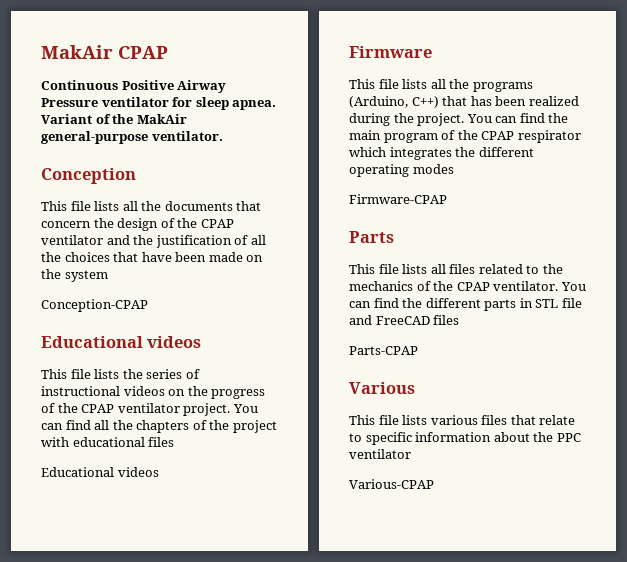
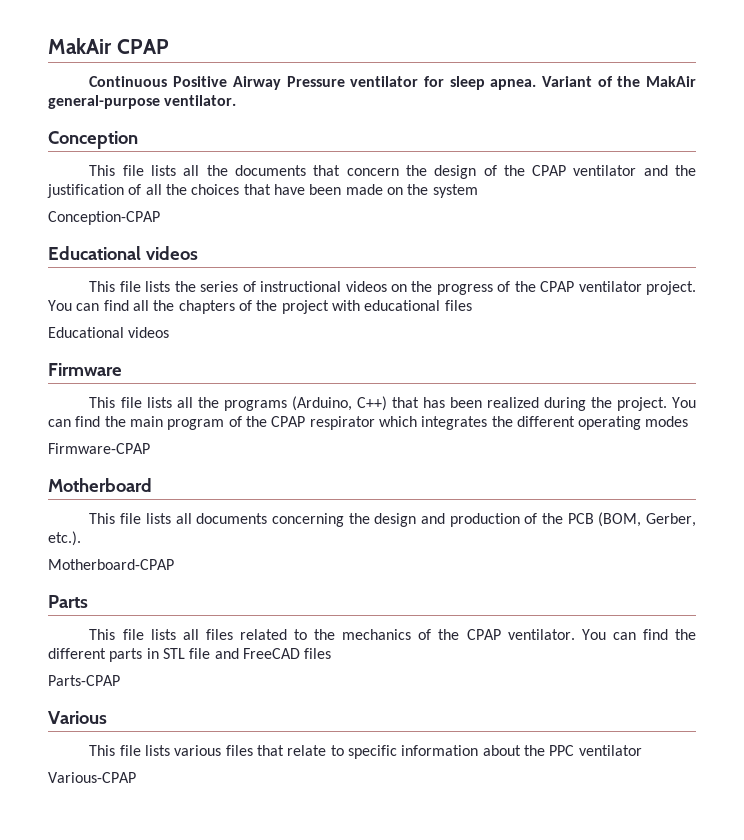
(447, 199) none -> [48,478,152,492] [89,512,696,527] [48,531,81,546] [48,559,174,570] // Motherboard // This file lists all documents concerning the design and production of the PCB (BOM, Gerber, etc.). // Motherboard-CPAP

